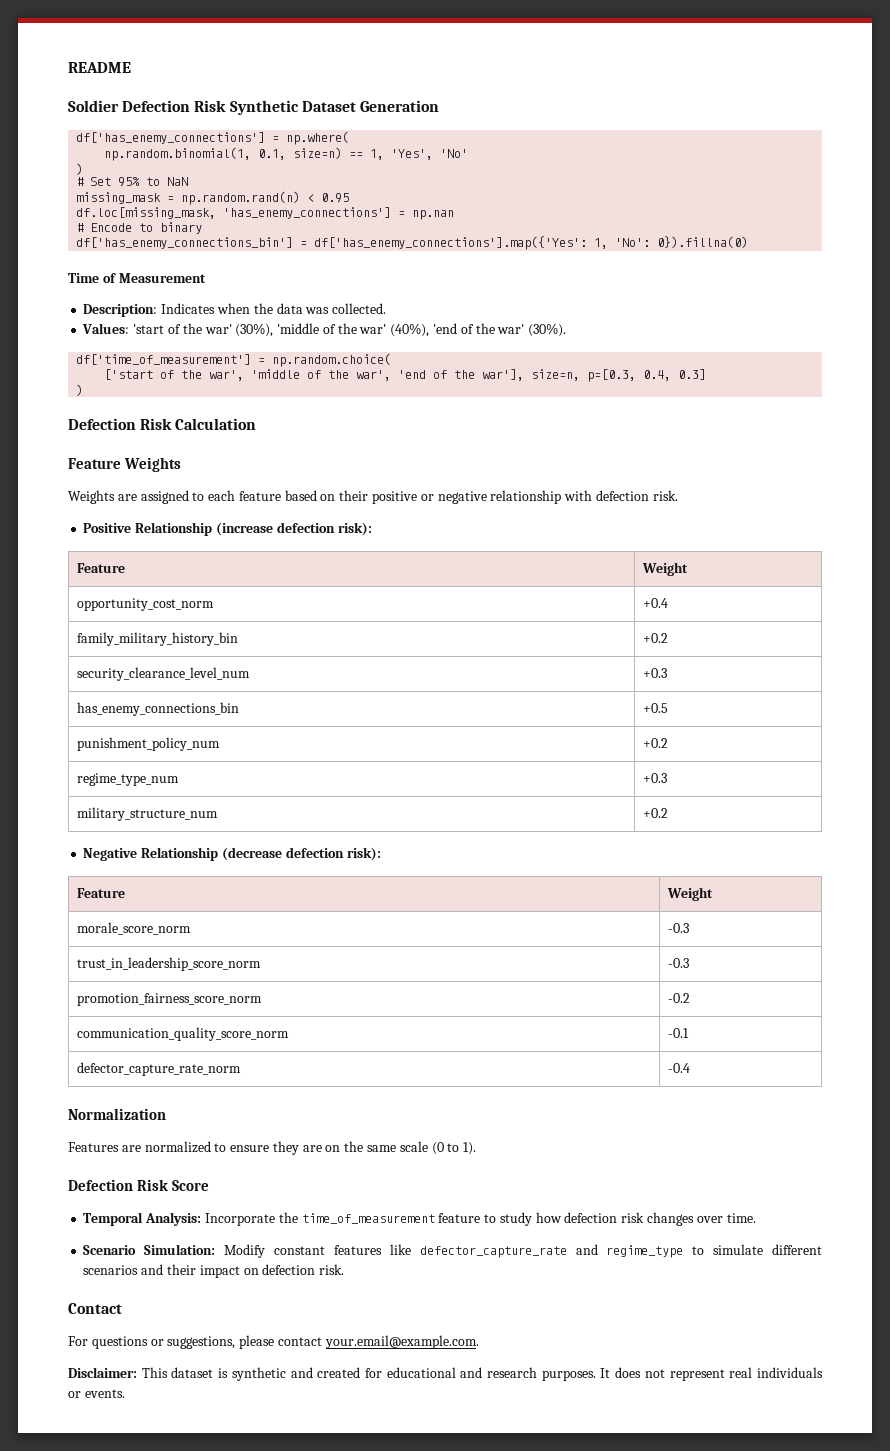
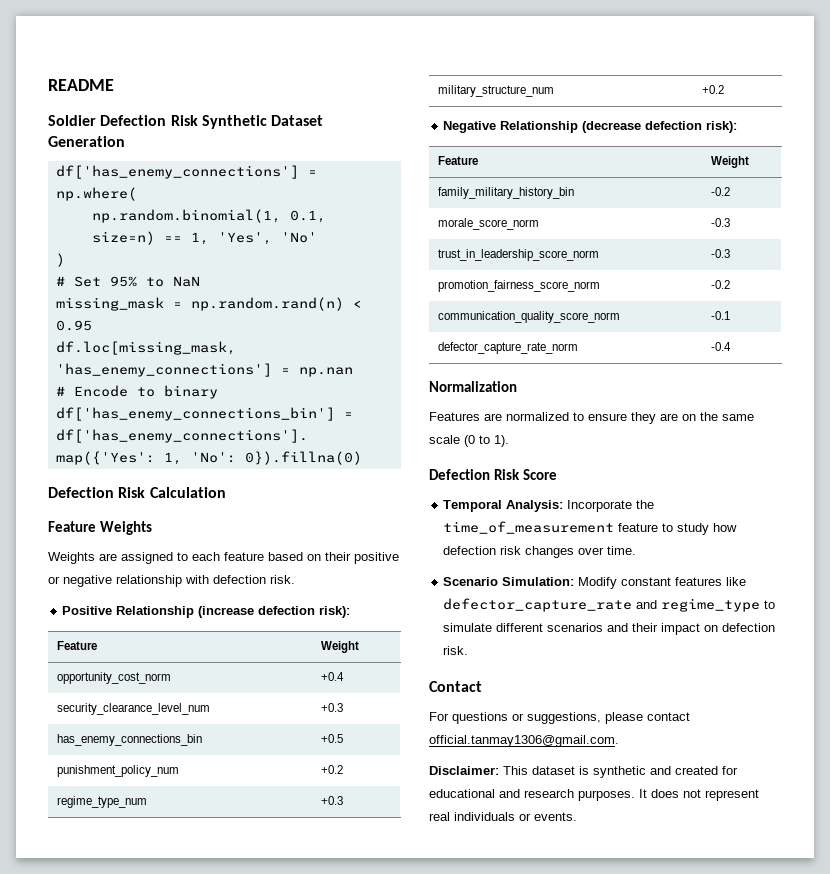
[68,273,206,283] [83,303,387,317] [82,323,567,337] [76,353,392,367] [104,369,707,382] [76,384,84,396] // Time of Measurement // Description: Indicates when the data was collected. // Values: 'start of the war' (30%), 'middle of the war' (40%), 'end of the war' (30%). // df['time_of_measurement'] = np.random.choice( // ['start of the war', 'middle of the war', 'end of the war'], size=n, p=[0.3, 0.4, 0.3] // ) -> (362, 458) none
[76,632,238,646] [642,633,668,643] // family_military_history_bin | +0.2 -> (345, 676) none
(713, 894) none -> [438,187,575,199] [711,187,731,196] // family_military_history_bin | -0.2
[324,1335,479,1349] your.email@example.com. -> [429,735,619,747] official.tanmay1306@gmail.com.

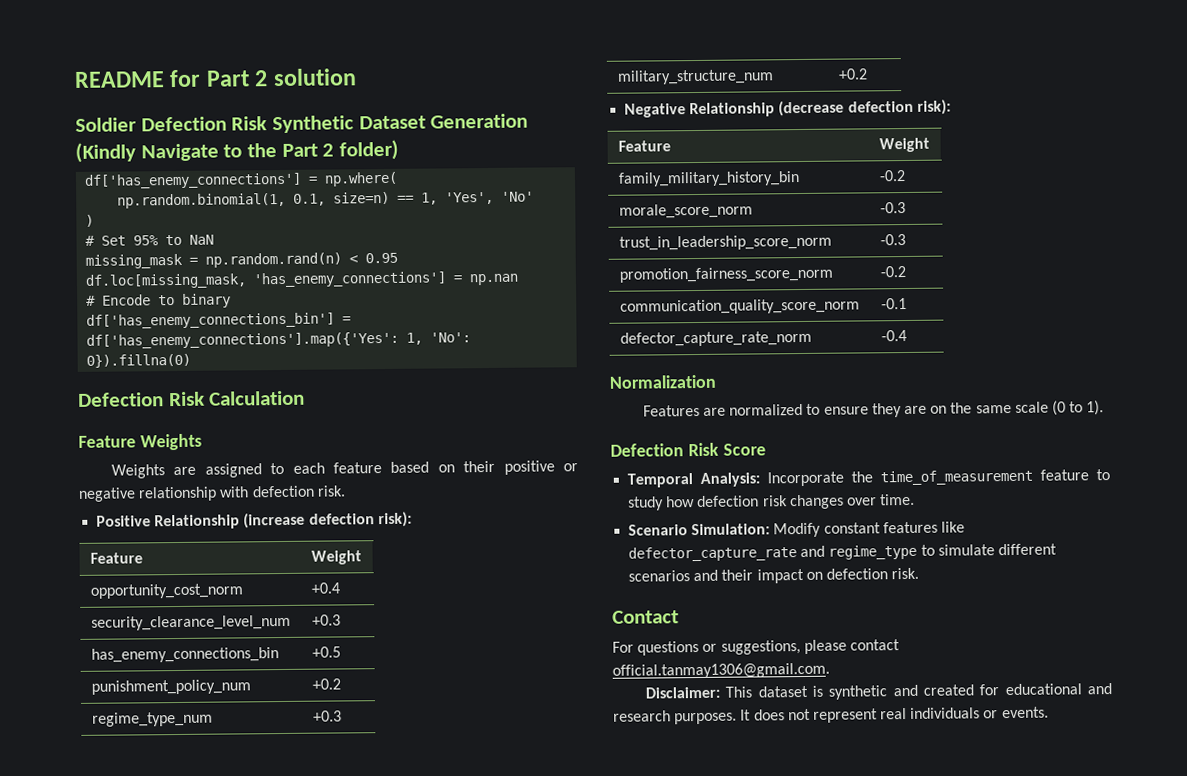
(114, 85) none -> [169,68,357,88] for Part 2 solution
(125, 141) none -> [75,139,400,163] (Kindly Navigate to the Part 2 folder)

